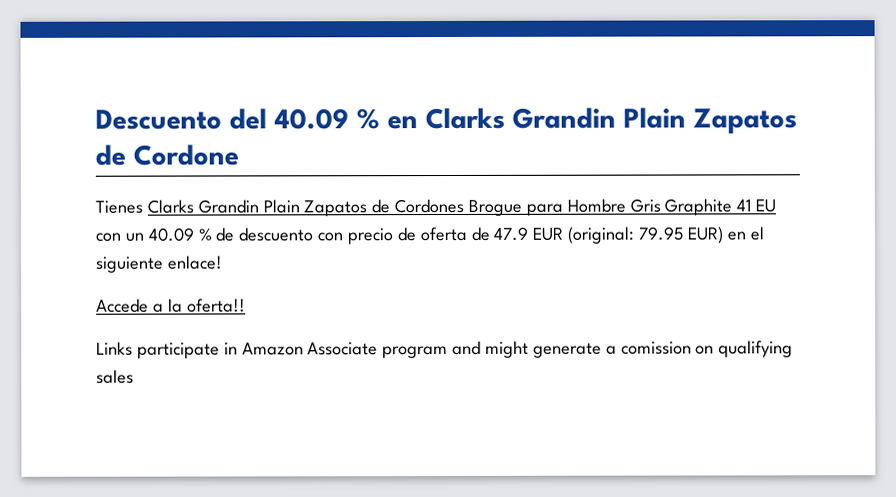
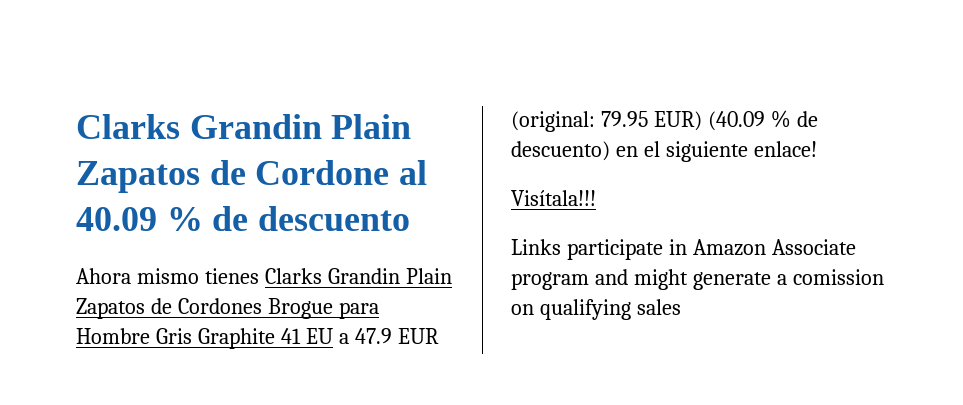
[95,108,418,130] Descuento del 40.09 % en -> (76, 126) none
[95,200,143,214] // Tienes -> [399,160,428,185] [76,206,411,231] [76,268,259,284] al 40.09 % de descuento // Ahora mismo tienes
[95,226,490,245] con un 40.09 % de descuento con precio de oferta de -> [338,333,349,344] a
(723, 235) none -> [707,110,818,131] [511,141,610,161] (40.09 % de descuento)
[96,298,246,313] Accede a la oferta!! -> [511,190,596,206] Visítala!!!

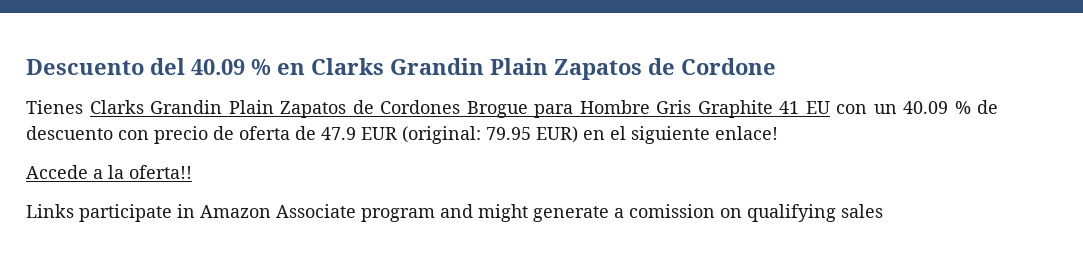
(76, 126) none -> [26,58,305,75] Descuento del 40.09 % en
[399,160,428,185] [76,206,411,231] [76,268,259,284] al 40.09 % de descuento // Ahora mismo tienes -> [26,100,83,114] // Tienes
[338,333,349,344] a -> [836,100,998,114] [26,126,316,144] con un 40.09 % de descuento con precio de oferta de
[707,110,818,131] [511,141,610,161] (40.09 % de descuento) -> (578, 134) none
[511,190,596,206] Visítala!!! -> [26,165,192,179] Accede a la oferta!!

